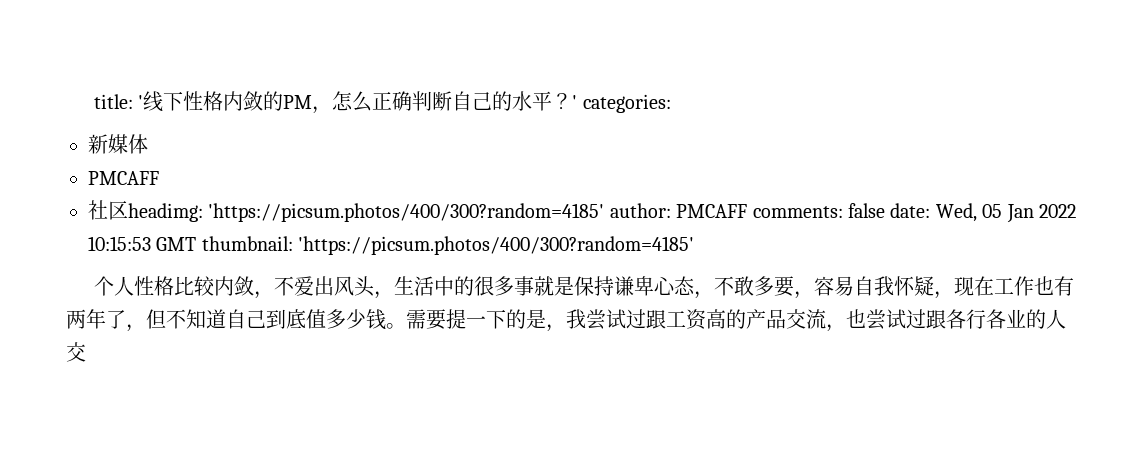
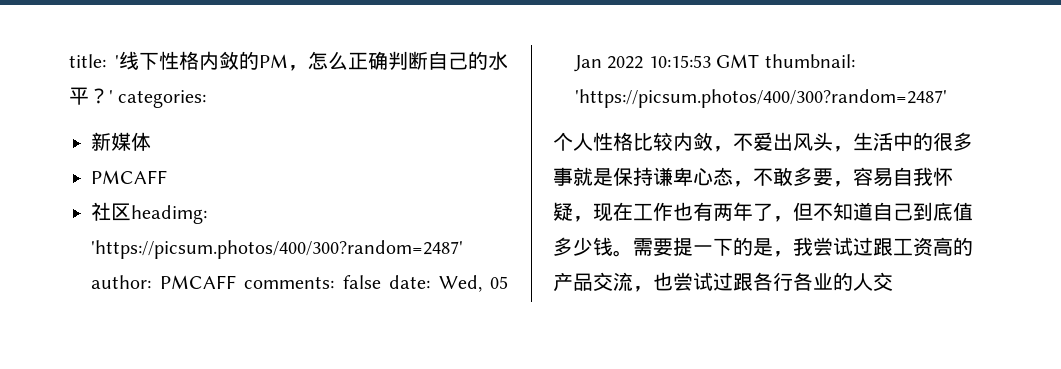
[208,203,605,222] 'https://picsum.photos/400/300?random=4185' -> [91,240,463,259] 'https://picsum.photos/400/300?random=2487'
[298,236,695,255] 'https://picsum.photos/400/300?random=4185' -> [575,89,947,108] 'https://picsum.photos/400/300?random=2487'

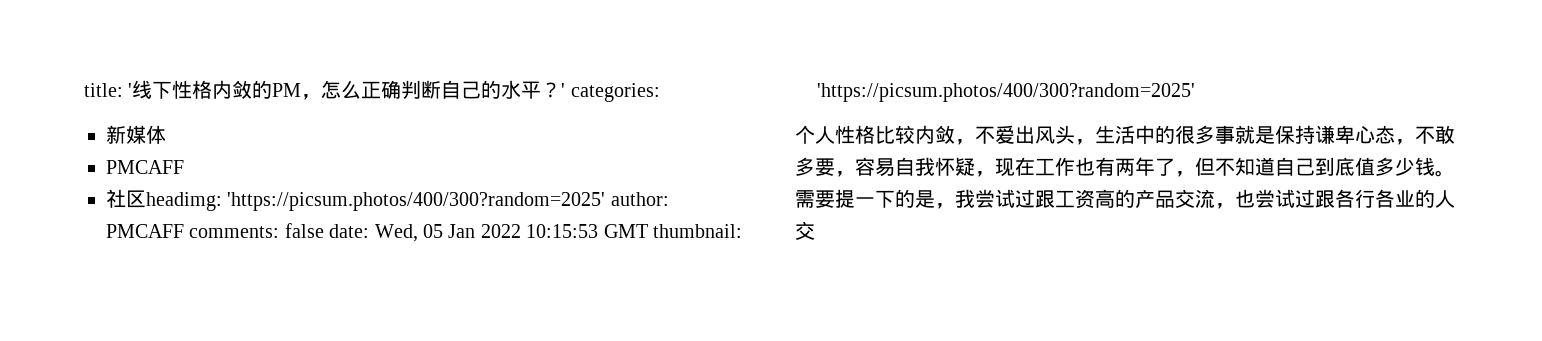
[91,240,463,259] 'https://picsum.photos/400/300?random=2487' -> [227,192,606,211] 'https://picsum.photos/400/300?random=2025'
[575,89,947,108] 'https://picsum.photos/400/300?random=2487' -> [817,83,1195,102] 'https://picsum.photos/400/300?random=2025'

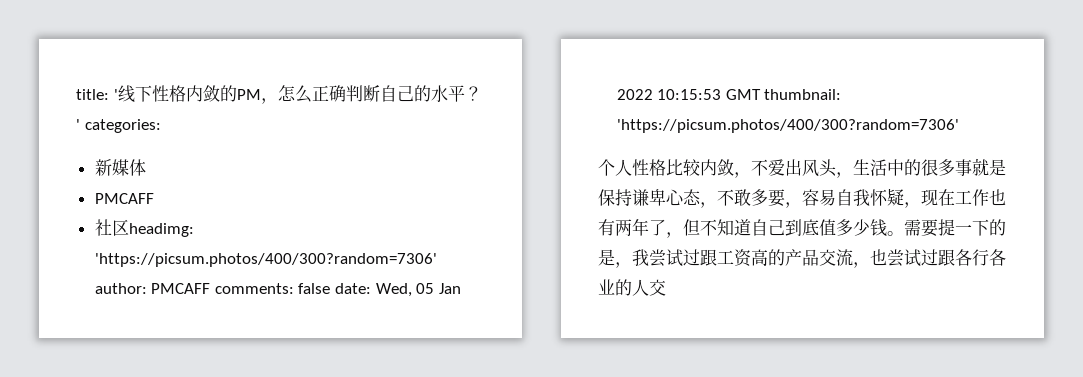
[227,192,606,211] 'https://picsum.photos/400/300?random=2025' -> [94,253,437,267] 'https://picsum.photos/400/300?random=7306'
[817,83,1195,102] 'https://picsum.photos/400/300?random=2025' -> [616,119,959,133] 'https://picsum.photos/400/300?random=7306'

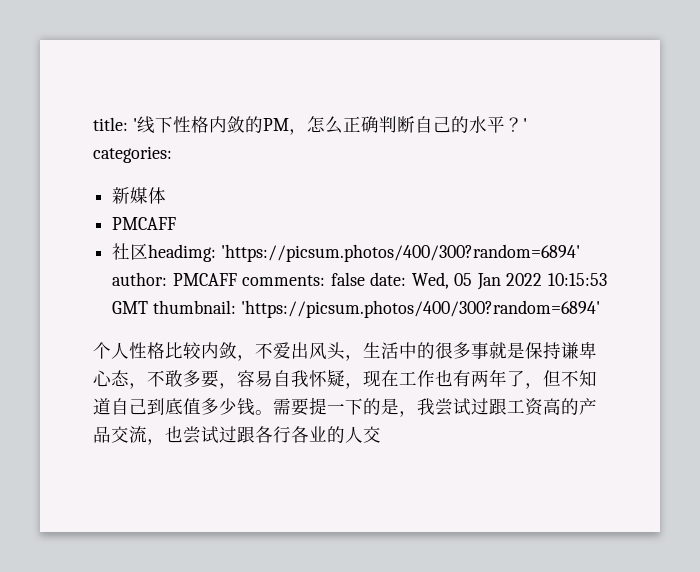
[94,253,437,267] 'https://picsum.photos/400/300?random=7306' -> [220,244,580,262] 'https://picsum.photos/400/300?random=6894'
[616,119,959,133] 'https://picsum.photos/400/300?random=7306' -> [240,300,600,318] 'https://picsum.photos/400/300?random=6894'

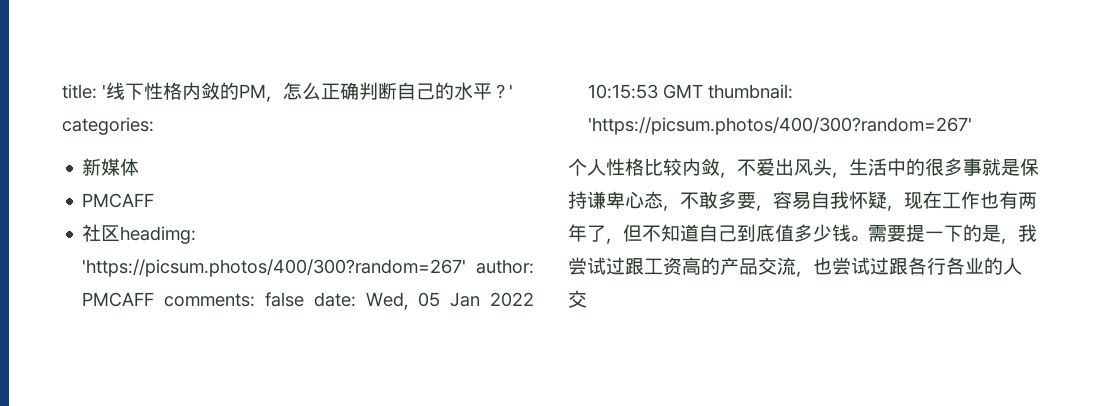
[220,244,580,262] 'https://picsum.photos/400/300?random=6894' -> [82,259,467,277] 'https://picsum.photos/400/300?random=267'
[240,300,600,318] 'https://picsum.photos/400/300?random=6894' -> [588,117,973,135] 'https://picsum.photos/400/300?random=267'

